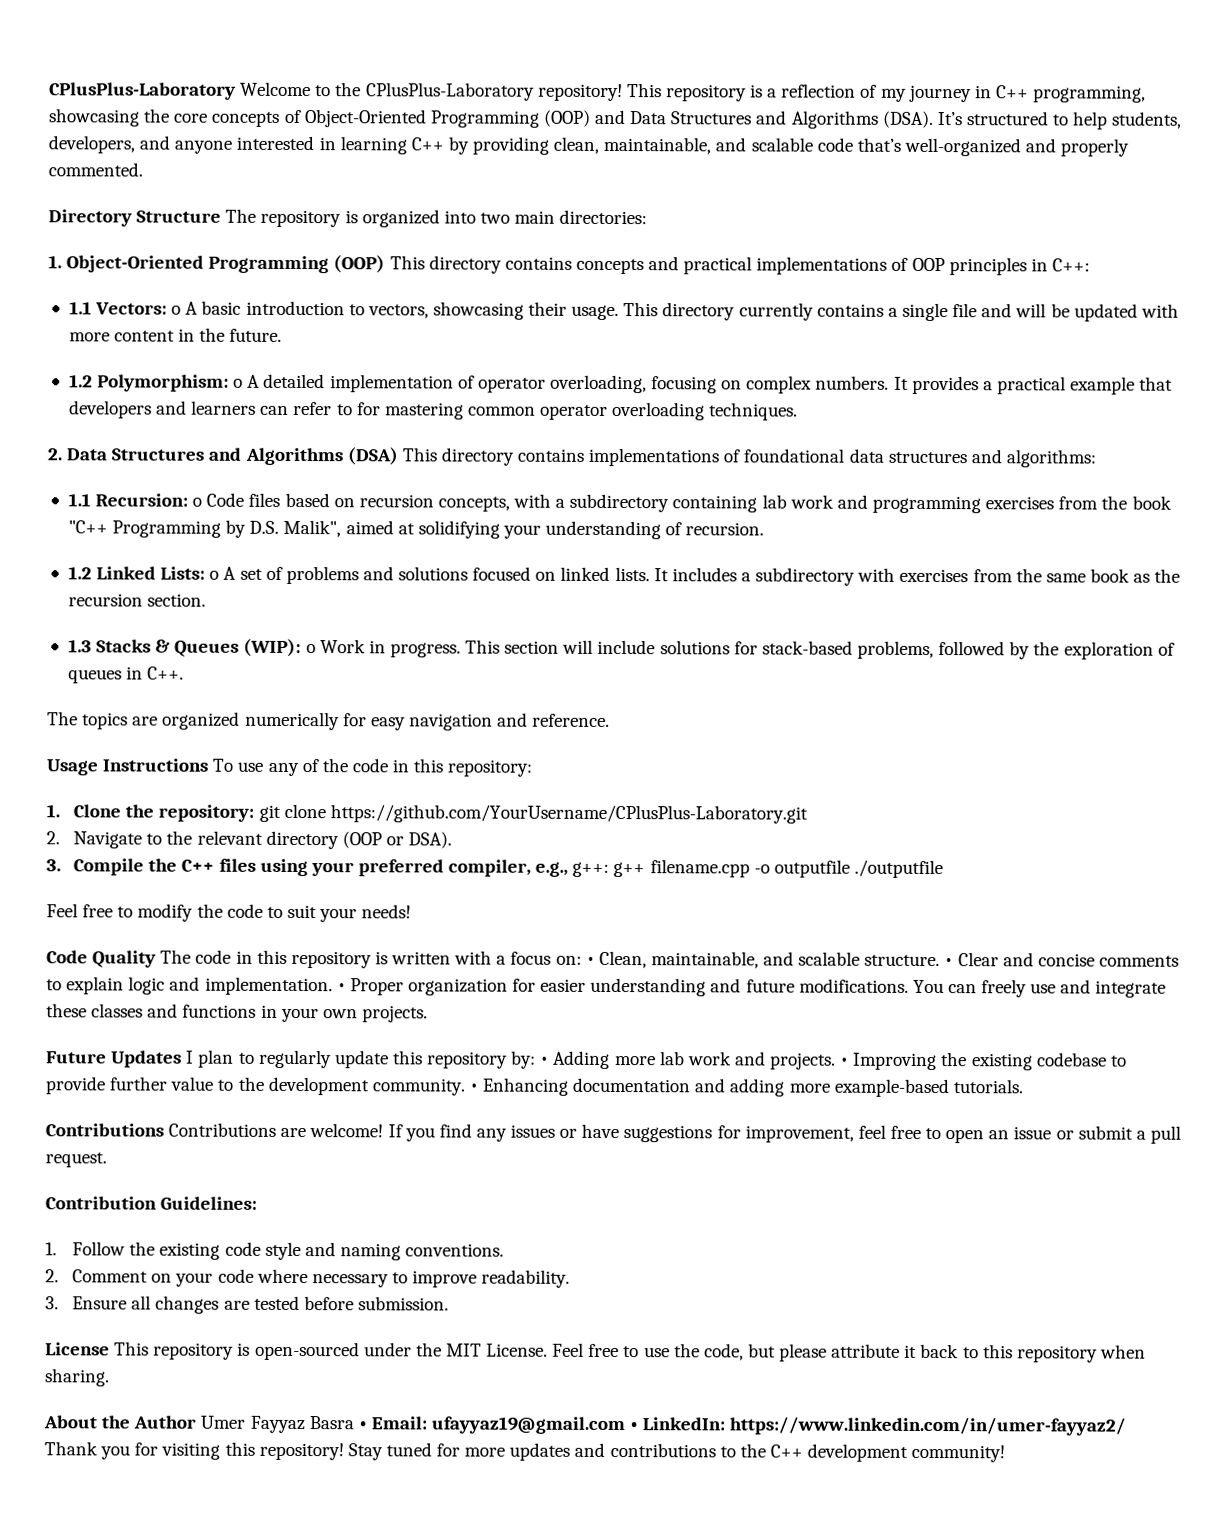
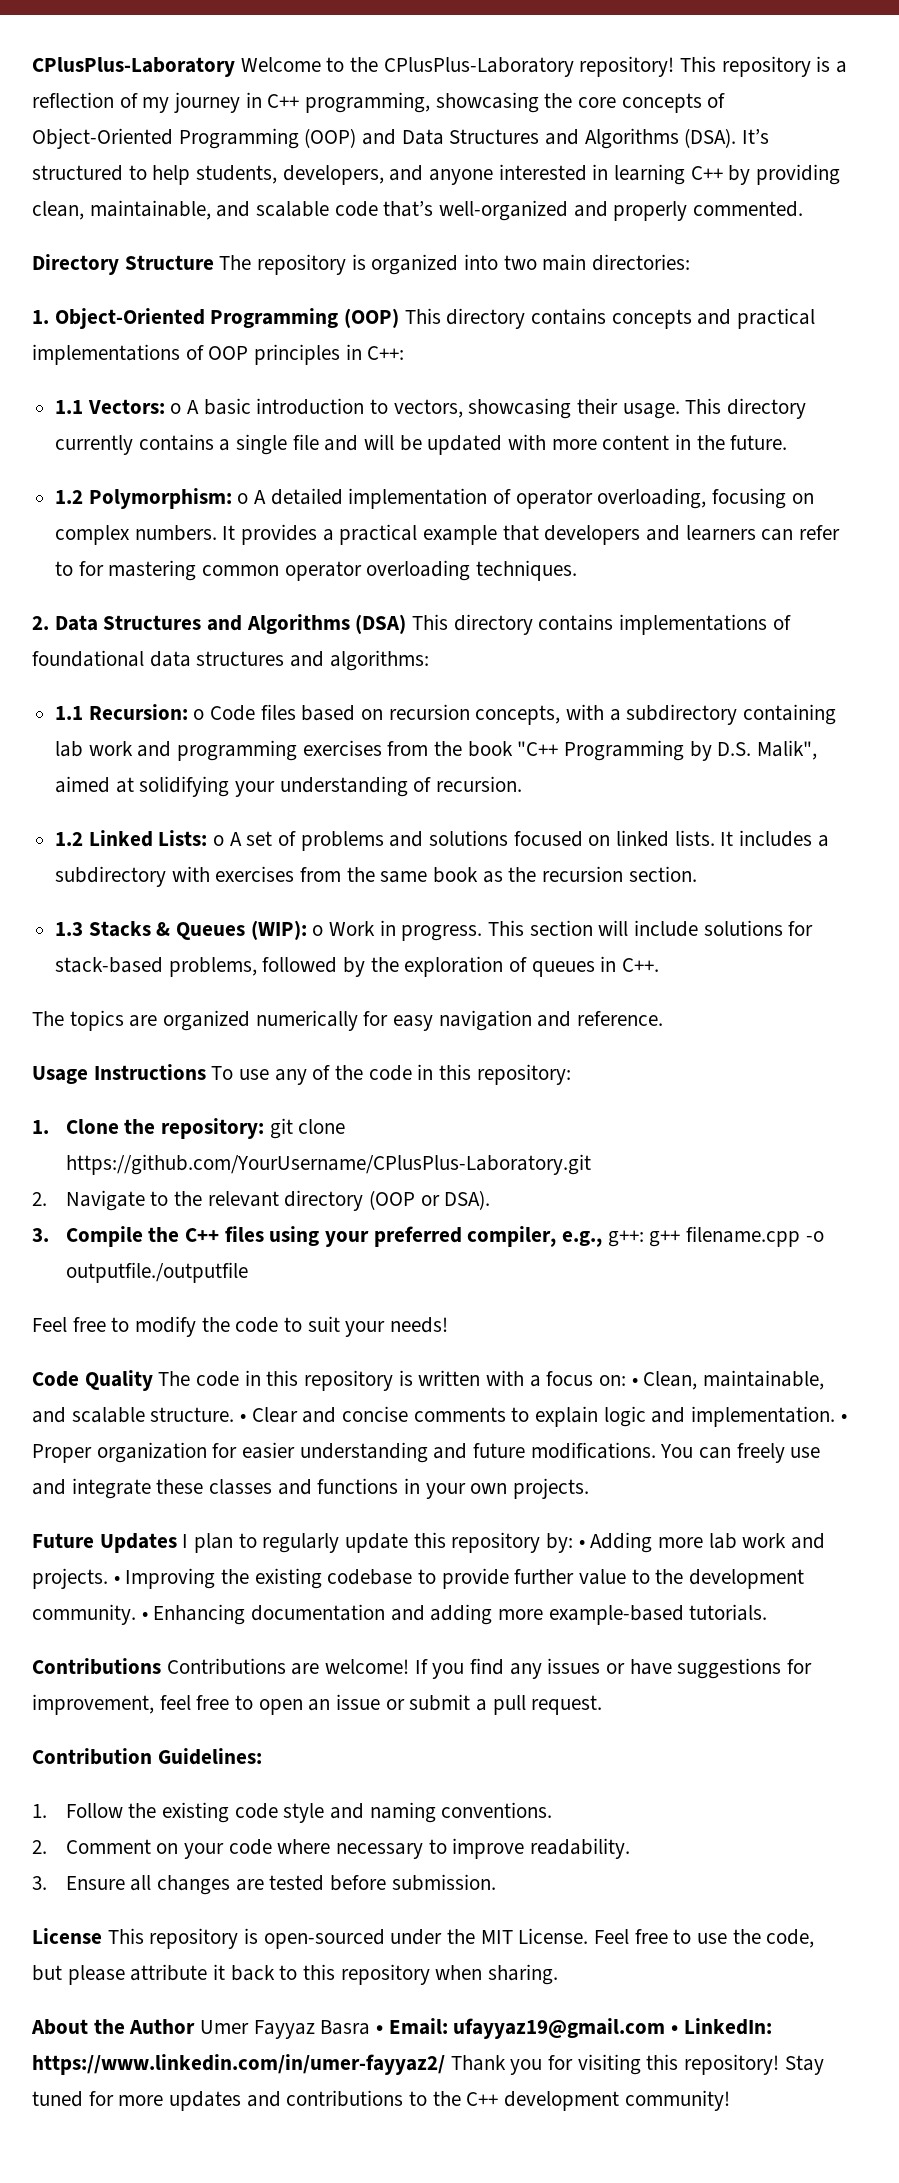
[773,859,943,879] outputfile ./outputfile -> [65,1262,248,1283] outputfile./outputfile

